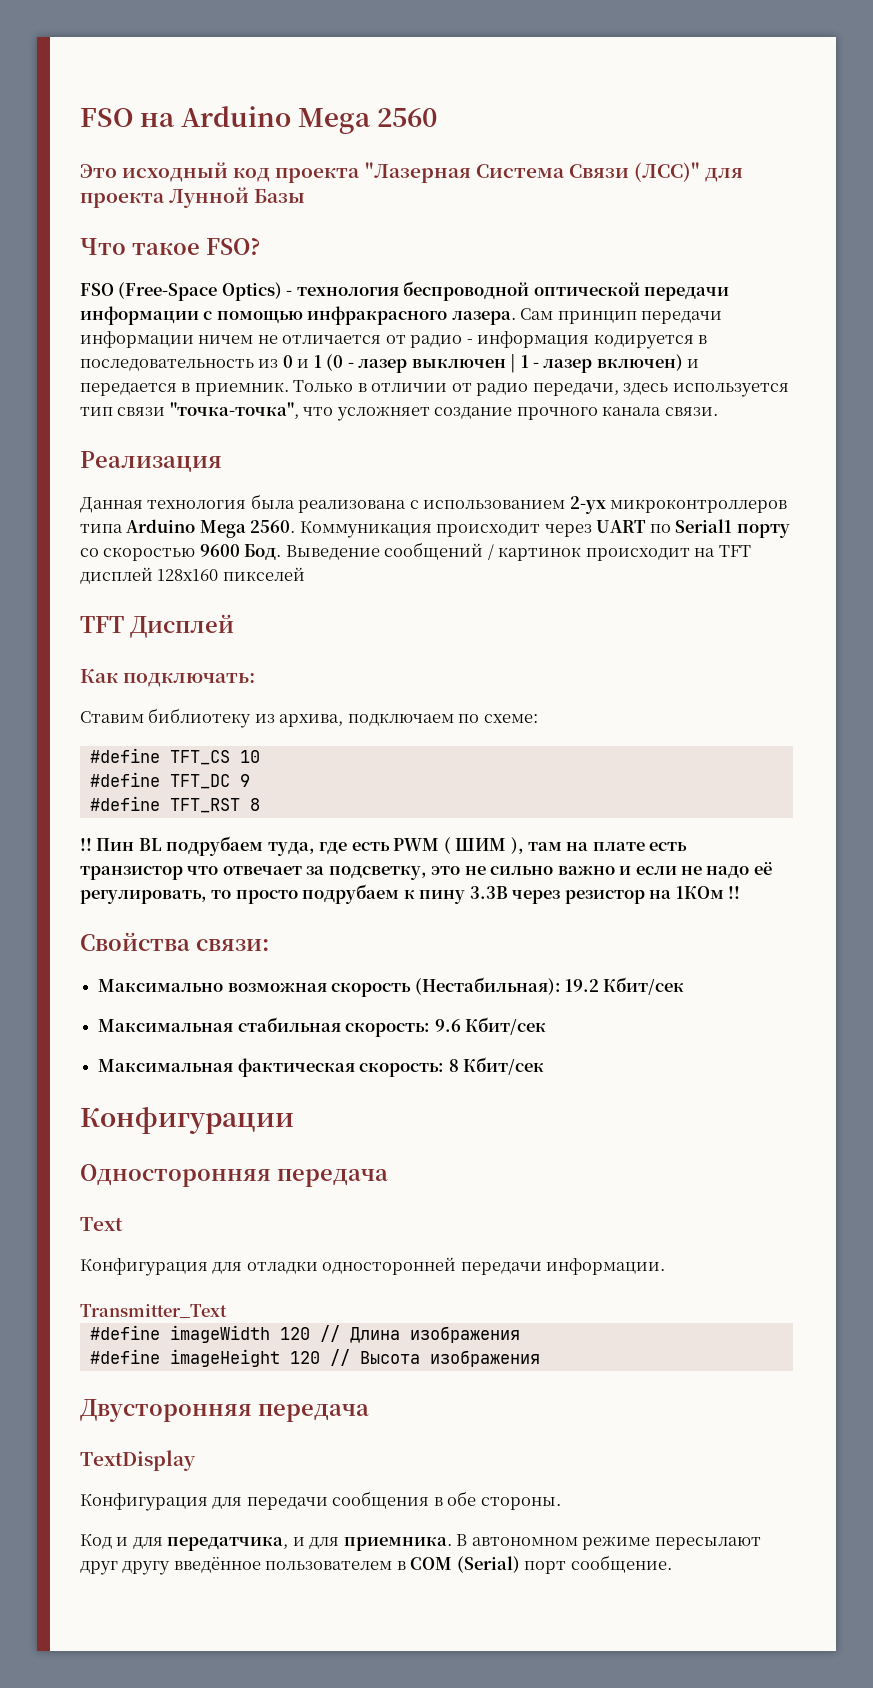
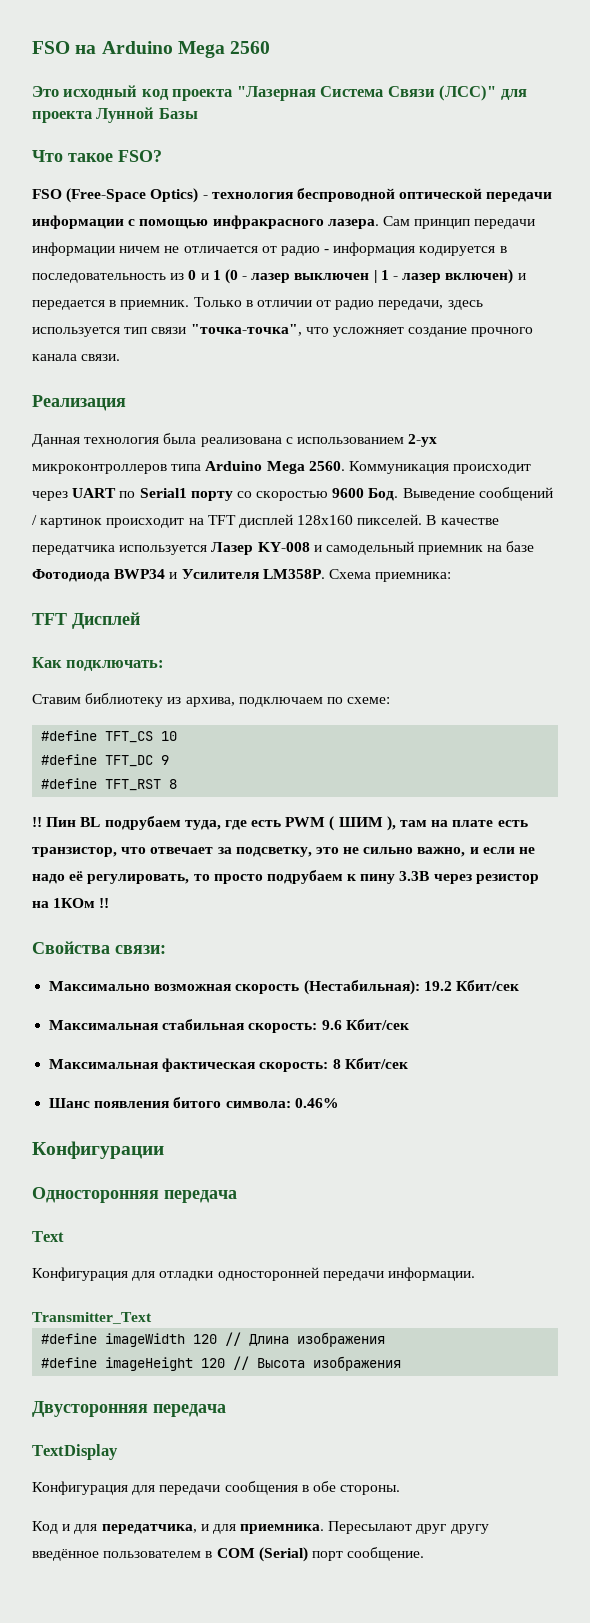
[222,567,305,581] пикселей -> [357,514,499,525] [32,541,535,555] [32,569,452,582] пикселей. В качестве передатчика используется Лазер KY-008 и самодельный приемник на базе Фотодиода BWP34 и Усилителя LM358P. Схема приемника:
[80,866,183,880] транзистор -> [32,847,117,857] транзистор,
[557,866,615,875] важно -> [417,847,466,857] важно,
(544, 1066) none -> [49,1097,339,1108] // Шанс появления битого символа: 0.46%
[456,1534,761,1550] В автономном режиме пересылают -> [328,1521,413,1534] Пересылают

